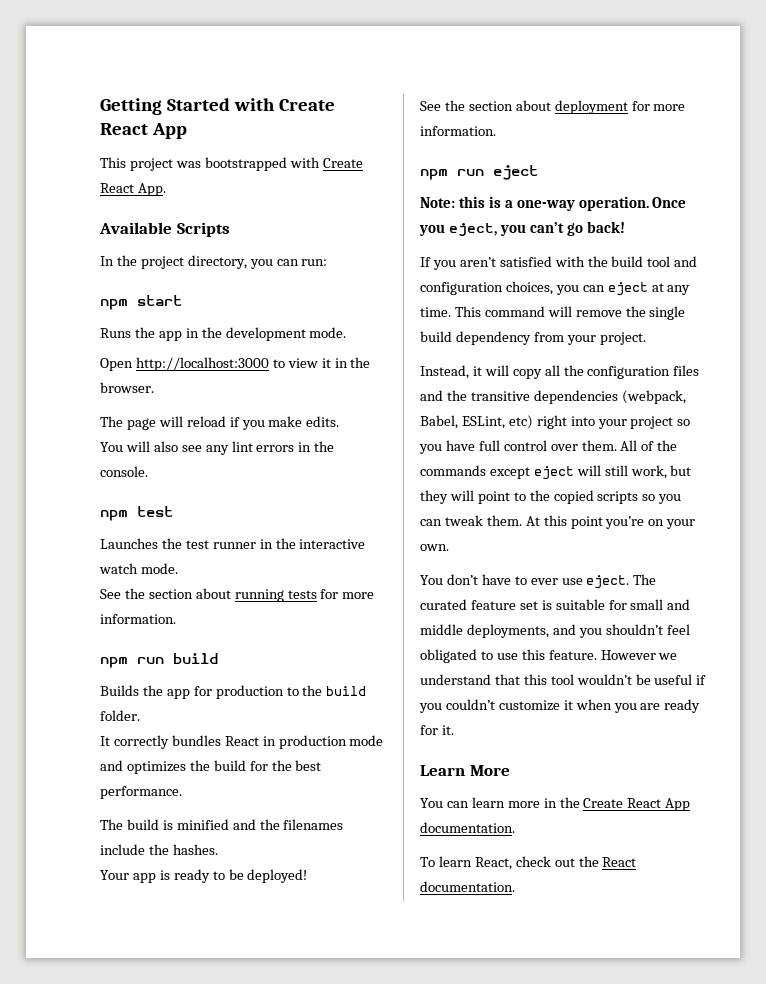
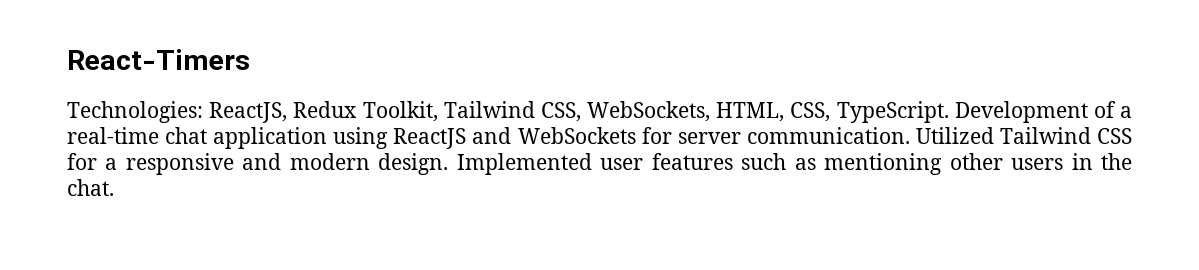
[100,98,335,115] [100,123,187,139] [100,157,363,171] [100,183,166,196] [99,222,230,237] [100,255,328,269] [100,295,182,310] [100,327,347,341] [100,357,371,371] [100,382,154,393] [100,416,340,430] [100,441,335,455] [100,466,148,477] [100,506,173,521] [100,538,366,549] [99,563,178,574] [100,588,375,602] [100,614,176,624] [100,653,218,668] [100,685,367,699] [100,710,140,721] [100,735,384,749] [100,760,322,774] [100,786,182,799] [100,819,344,830] [100,844,218,855] [100,869,308,883] [420,100,686,114] [420,126,496,136] [420,165,538,180] [420,196,687,211] [419,221,625,236] [420,256,698,270] [420,281,691,296] [420,306,686,320] [420,331,646,345] [420,365,700,379] [420,390,686,404] [420,415,691,429] [419,440,678,454] [420,465,692,480] [420,490,682,504] [420,515,696,529] [420,544,449,551] [420,574,657,589] [420,599,691,610] [420,624,690,638] [420,649,678,663] [420,674,707,685] [419,699,701,713] [420,725,454,735] [420,765,510,776] [420,797,691,811] [420,822,515,833] [420,856,637,870] [420,881,515,892] Getting Started with Create React App // This project was bootstrapped with Create React App. // Available Scripts // In the project directory, you can run: // npm start // Runs the app in the development mode. // Open http://localhost:3000 to view it in the browser. // The page will reload if you make edits. // You will also see any lint errors in the console. // npm test // Launches the test runner in the interactive watch mode. // See the section about running tests for more information. // npm run build // Builds the app for production to the build folder. // It correctly bundles React in production mode and optimizes the build for the best performance. // The build is minified and the filenames include the hashes. // Your app is ready to be deployed! // See the section about deployment for more information. // npm run eject // Note: this is a one-way operation. Once you eject, you can’t go back! // If you aren’t satisfied with the build tool and configuration choices, you can eject at any time. This command will remove the single build dependency from your project. // Instead, it will copy all the configuration files and the transitive dependencies (webpack, Babel, ESLint, etc) right into your project so you have full control over them. All of the commands except eject will still work, but they will point to the copied scripts so you can tweak them. At this point you’re on your own. // You don’t have to ever use eject. The curated feature set is suitable for small and middle deployments, and you shouldn’t feel obligated to use this feature. However we understand that this tool wouldn’t be useful if you couldn’t customize it when you are ready for it. // Learn More // You can learn more in the Create React App documentation. // To learn React, check out the React documentation. -> [67,49,250,70] [67,101,1132,123] [67,127,1133,149] [67,153,1133,175] [67,179,114,196] React-Timers // Technologies: ReactJS, Redux Toolkit, Tailwind CSS, WebSockets, HTML, CSS, TypeScript. Development of a real-time chat application using ReactJS and WebSockets for server communication. Utilized Tailwind CSS for a responsive and modern design. Implemented user features such as mentioning other users in the chat.

